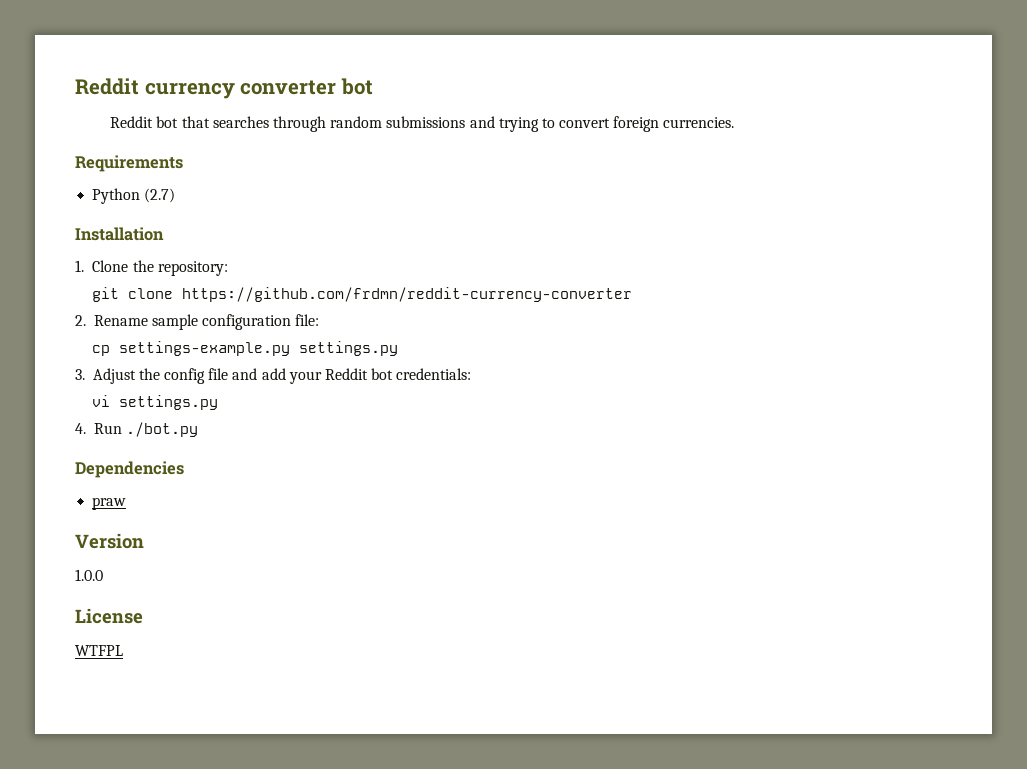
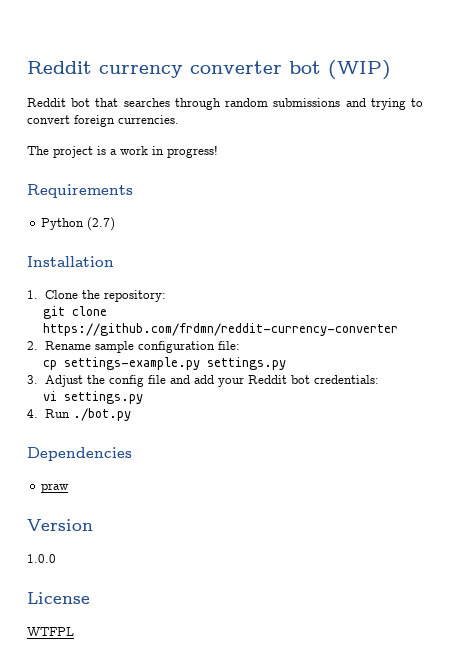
(373, 86) none -> [328,60,391,80] (WIP)
(735, 122) none -> [27,145,218,158] // The project is a work in progress!

